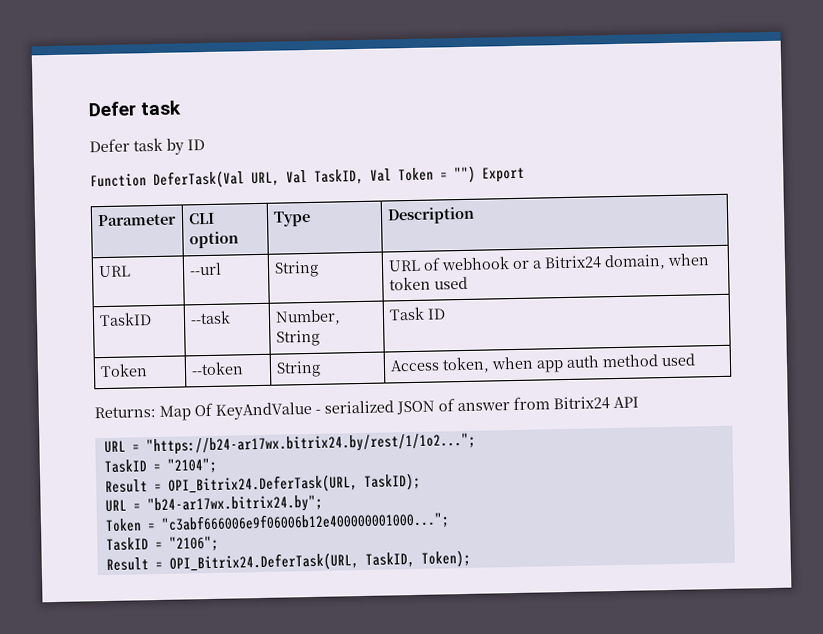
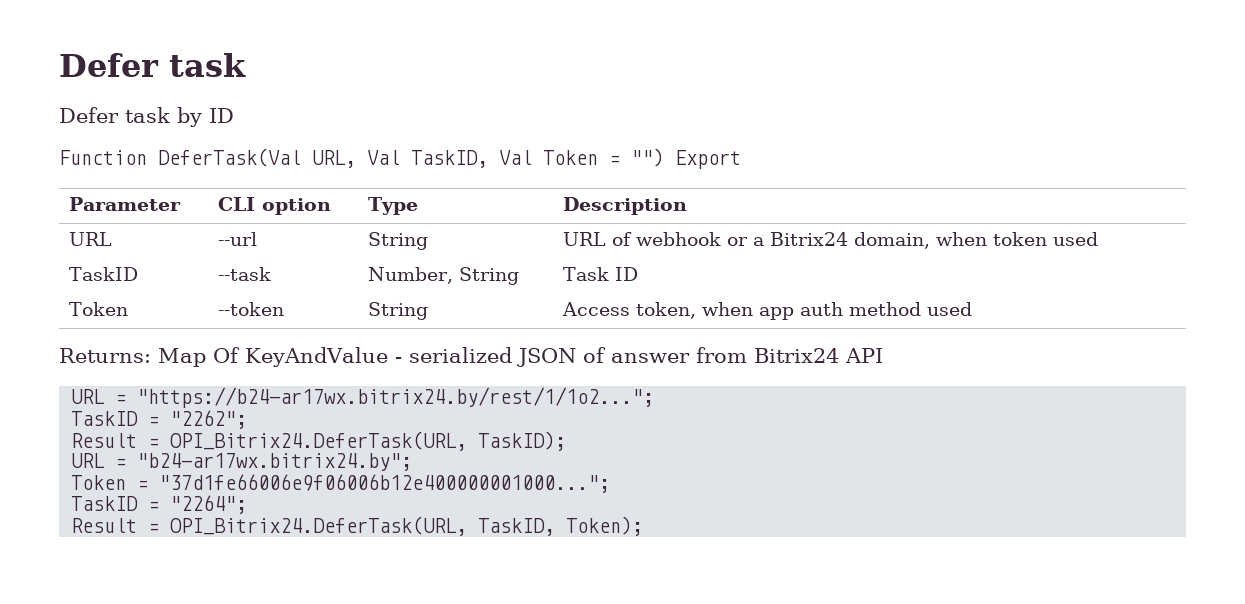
[166,457,218,474] "2104"; -> [170,410,248,429] "2262";
[160,511,450,533] [105,535,219,552] "c3abf666006e9f06006b12e400000001000..."; // TaskID = "2106"; -> [159,474,611,493] [71,495,248,514] "37d1fe66006e9f06006b12e400000001000..."; // TaskID = "2264";

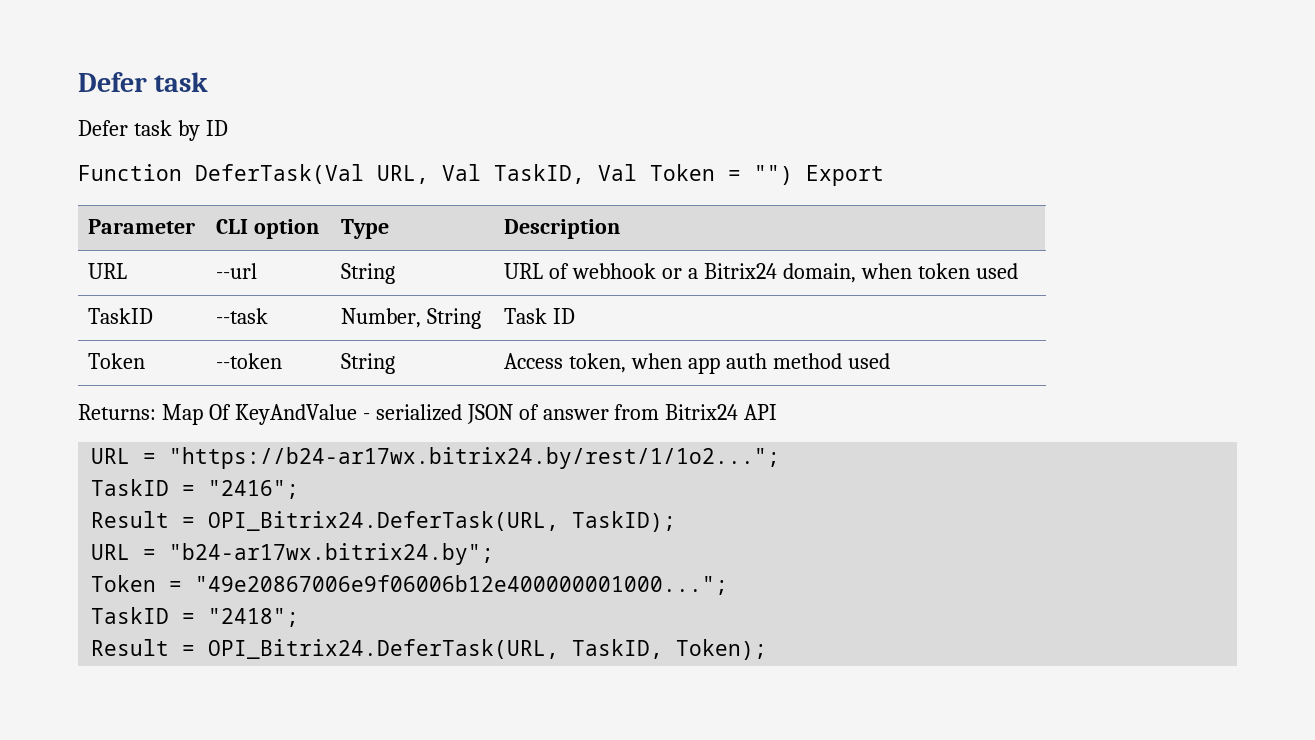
[170,410,248,429] "2262"; -> [208,480,300,499] "2416";
[159,474,611,493] [71,495,248,514] "37d1fe66006e9f06006b12e400000001000..."; // TaskID = "2264"; -> [195,575,729,595] [91,607,300,627] "49e20867006e9f06006b12e400000001000..."; // TaskID = "2418";

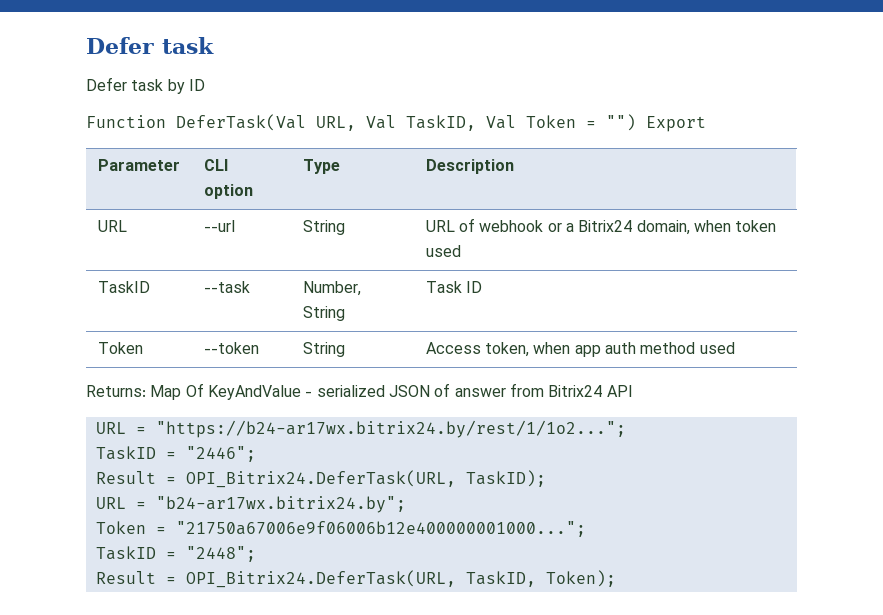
[208,480,300,499] "2416"; -> [185,446,256,462] "2446";
[195,575,729,595] [91,607,300,627] "49e20867006e9f06006b12e400000001000..."; // TaskID = "2418"; -> [175,521,586,537] [95,546,256,562] "21750a67006e9f06006b12e400000001000..."; // TaskID = "2448";

